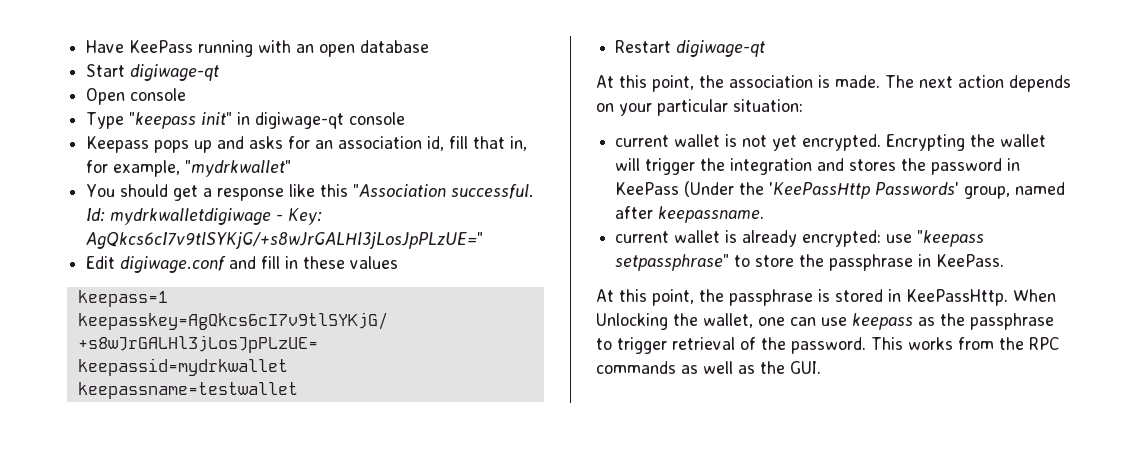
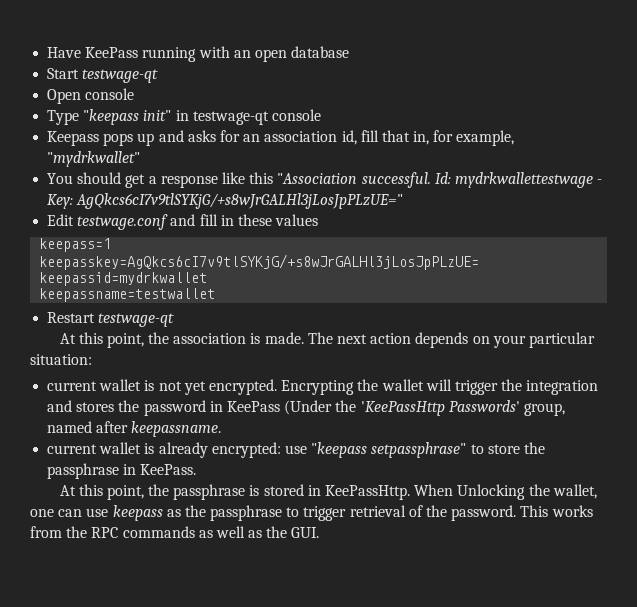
[130,64,220,81] digiwage-qt -> [82,69,159,83] testwage-qt
[255,112,345,129] digiwage-qt -> [192,111,269,125] testwage-qt
[110,208,272,225] mydrkwalletdigiwage -> [454,172,593,188] mydrkwallettestwage
[120,256,227,273] digiwage.conf -> [77,214,169,230] testwage.conf
[676,40,766,57] digiwage-qt -> [98,313,175,327] testwage-qt

